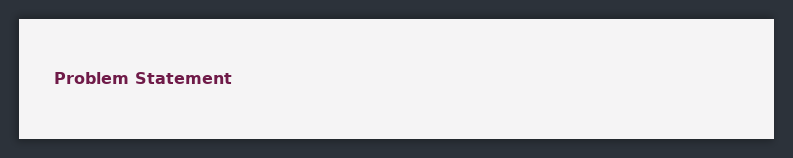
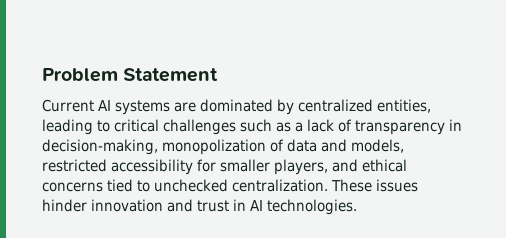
(232, 78) none -> [42,99,431,115] [42,119,462,135] [42,139,404,155] [42,159,407,175] [42,179,418,192] [42,199,357,215] // Current AI systems are dominated by centralized entities, leading to critical challenges such as a lack of transparency in decision-making, monopolization of data and models, restricted accessibility for smaller players, and ethical concerns tied to unchecked centralization. These issues hinder innovation and trust in AI technologies.

